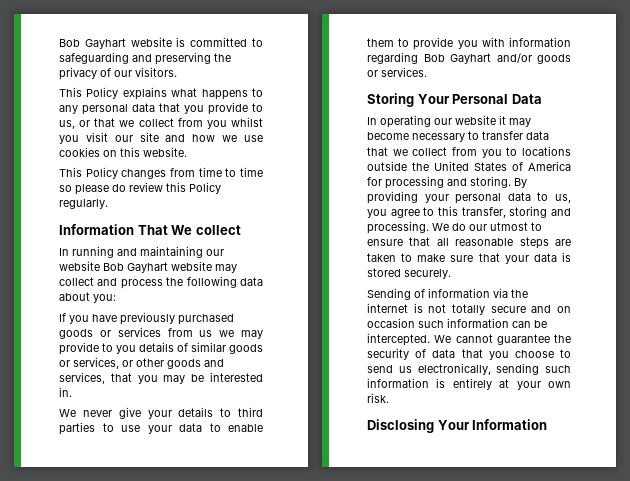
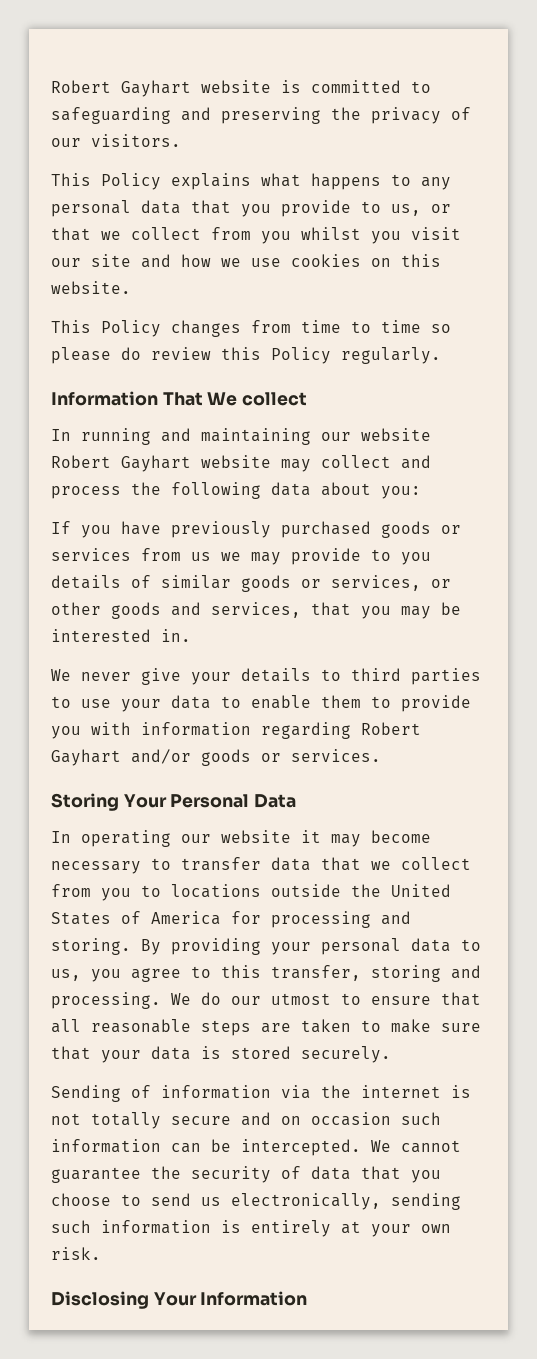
[59,39,80,47] Bob -> [51,80,111,93] Robert
[103,263,124,271] Bob -> [51,455,111,468] Robert
[423,54,445,62] Bob -> [361,722,421,735] Robert

